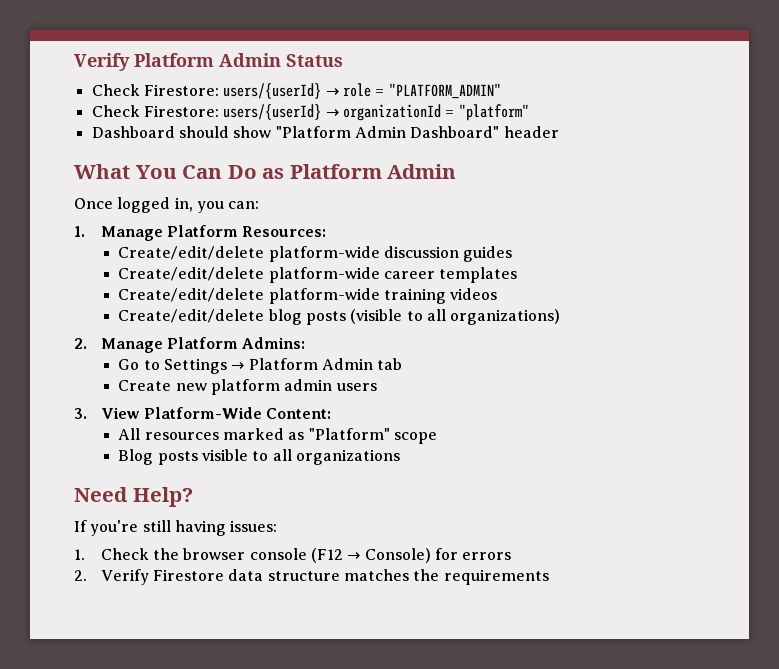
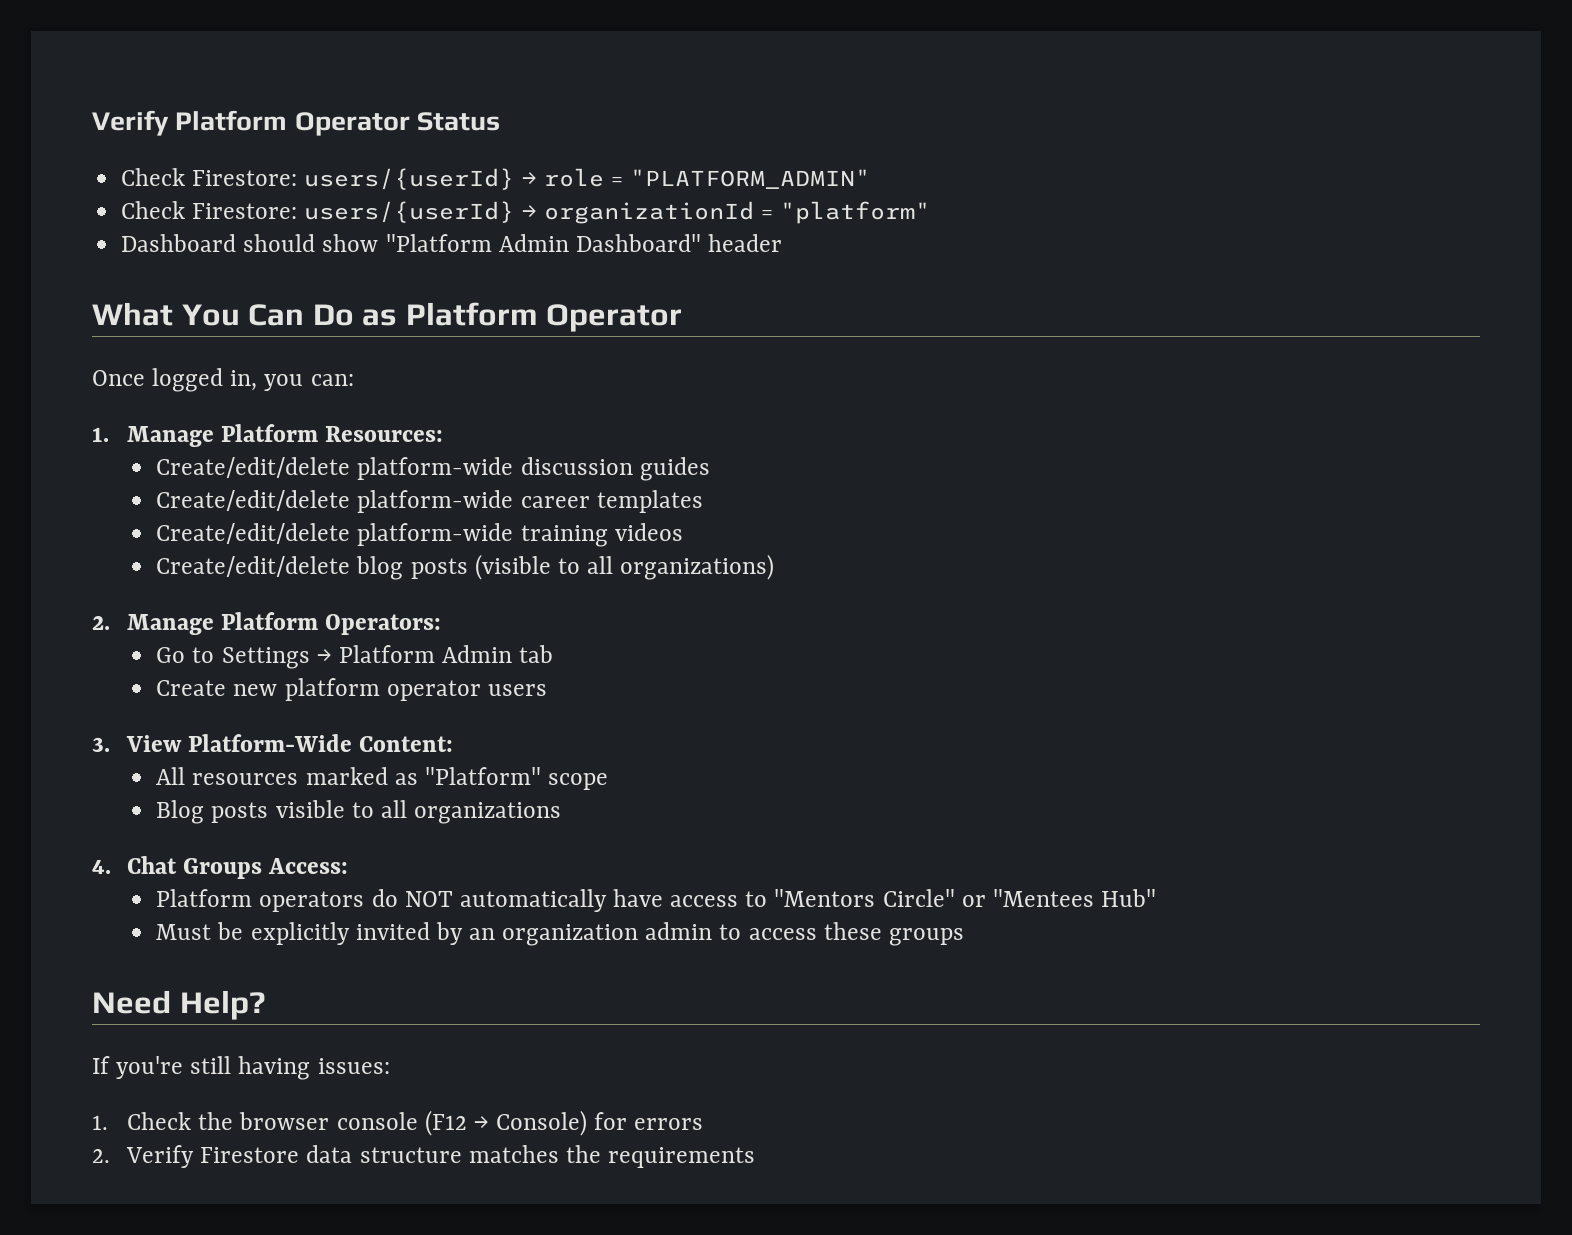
[219,53,281,67] Admin -> [294,112,410,136] Operator
[387,164,457,179] Admin -> [546,304,683,332] Operator
[242,337,306,349] Admins: -> [325,614,442,635] Operators:
[284,379,333,391] admin -> [386,680,481,701] operator
(400, 457) none -> [92,856,349,879] [156,889,1157,912] [156,922,964,946] // 4. Chat Groups Access: // Platform operators do NOT automatically have access to "Mentors Circle" or "Mentees Hub" // Must be explicitly invited by an organization admin to access these groups

